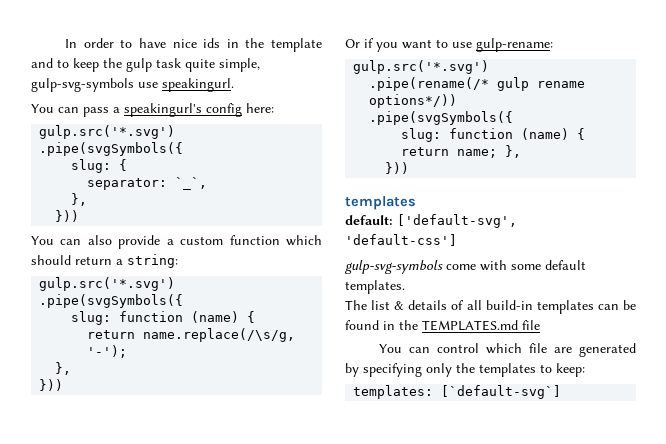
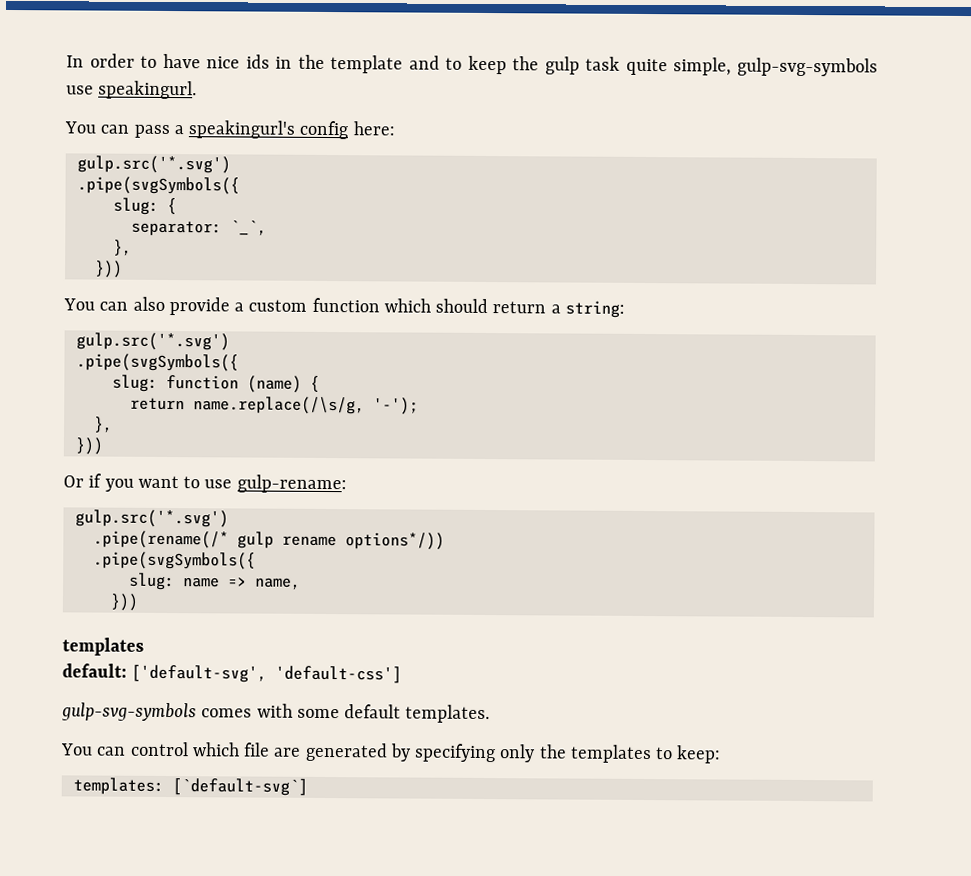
[449,128,586,140] [401,145,522,158] function (name) { return name; }, -> [182,577,301,590] name => name,
[446,264,476,270] come -> [201,708,253,718] comes
[345,300,636,314] [345,320,540,331] // The list & details of all build-in templates can be found in the TEMPLATES.md file -> (491, 714) none

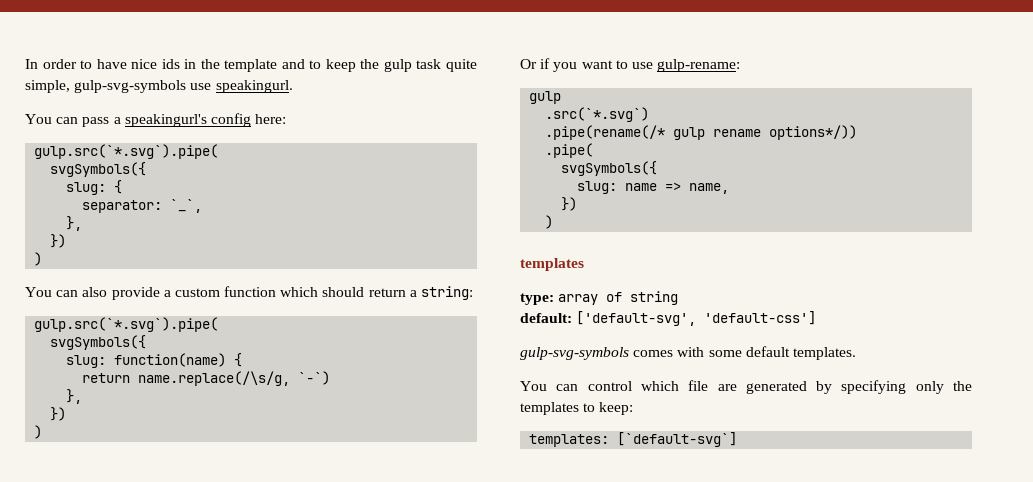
[76,155,231,174] [76,176,240,195] gulp.src('*.svg') // .pipe(svgSymbols({ -> [34,144,219,159] [50,162,147,177] gulp.src(`*.svg`).pipe( // svgSymbols({
[94,260,123,278] })) -> [50,234,67,248] [34,252,43,266] }) // )
[75,332,230,351] [75,353,239,372] [111,374,302,393] gulp.src('*.svg') // .pipe(svgSymbols({ // slug: function (name) -> [34,317,219,332] [50,335,147,350] [66,353,227,368] gulp.src(`*.svg`).pipe( // svgSymbols({ // slug: function(name)
[372,397,419,415] [93,416,113,433] [74,437,103,455] '-'); // }, // })) -> [298,371,331,385] [66,389,83,404] [50,407,67,421] [34,425,43,439] `-`) // }, // }) // )
[74,509,229,528] gulp.src('*.svg') -> [529,91,562,104] [545,107,650,122] gulp // .src(`*.svg`)
[92,551,256,570] .pipe(svgSymbols({ -> [545,143,594,158] [561,161,658,176] .pipe( // svgSymbols({
[109,593,139,611] [62,637,144,656] })) // templates -> [561,197,578,211] [545,215,554,229] [520,258,584,271] [520,291,679,305] }) // ) // templates // type: array of string

